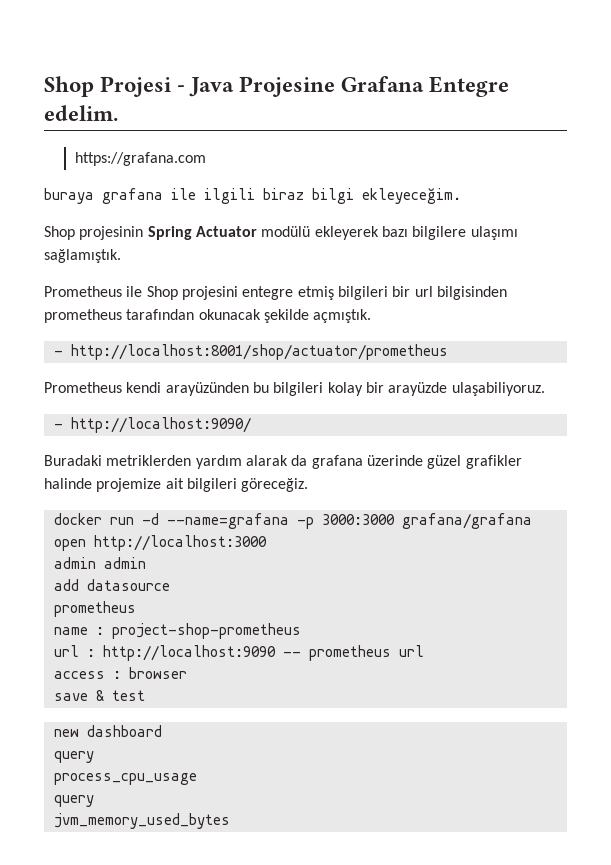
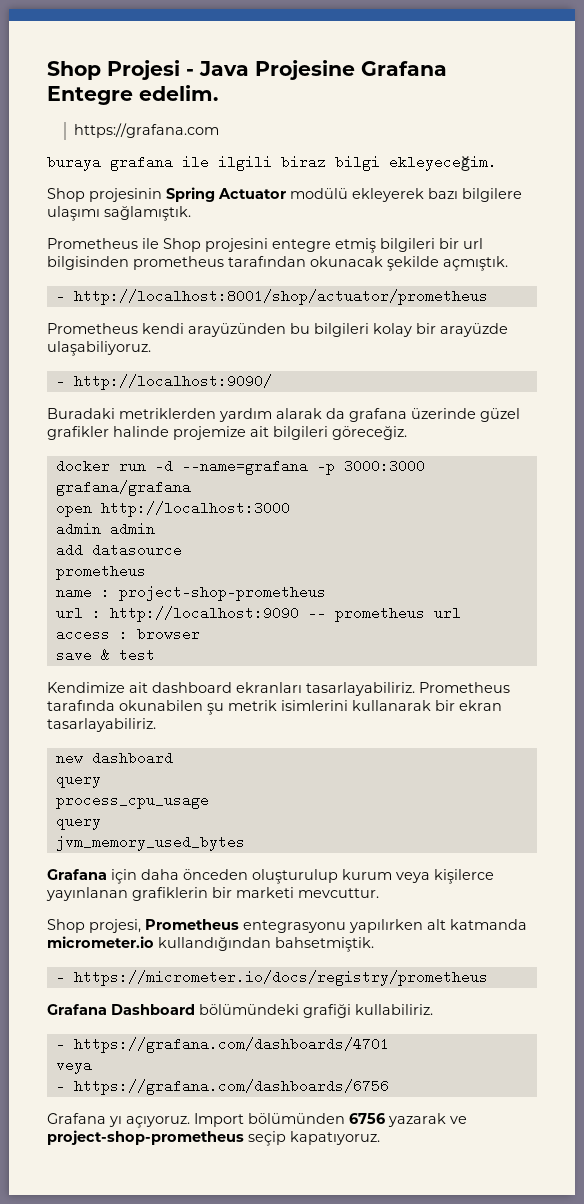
(145, 695) none -> [47,682,510,696] [47,700,502,715] [47,718,156,732] // Kendimize ait dashboard ekranları tasarlayabiliriz. Prometheus tarafında okunabilen şu metrik isimlerini kullanarak bir ekran tasarlayabiliriz.
(230, 821) none -> [47,869,494,884] [46,887,379,901] [47,919,527,933] [47,936,374,952] [55,970,488,986] [47,1004,433,1018] [55,1037,389,1053] [55,1058,92,1074] [55,1079,389,1095] [47,1113,467,1128] [47,1130,380,1146] // Grafana için daha önceden oluşturulup kurum veya kişilerce yayınlanan grafiklerin bir marketi mevcuttur. // Shop projesi, Prometheus entegrasyonu yapılırken alt katmanda micrometer.io kullandığından bahsetmiştik. // - https://micrometer.io/docs/registry/prometheus // Grafana Dashboard bölümündeki grafiği kullabiliriz. // - https://grafana.com/dashboards/4701 // veya // - https://grafana.com/dashboards/6756 // Grafana yı açıyoruz. Import bölümünden 6756 yazarak ve project-shop-prometheus seçip kapatıyoruz.

